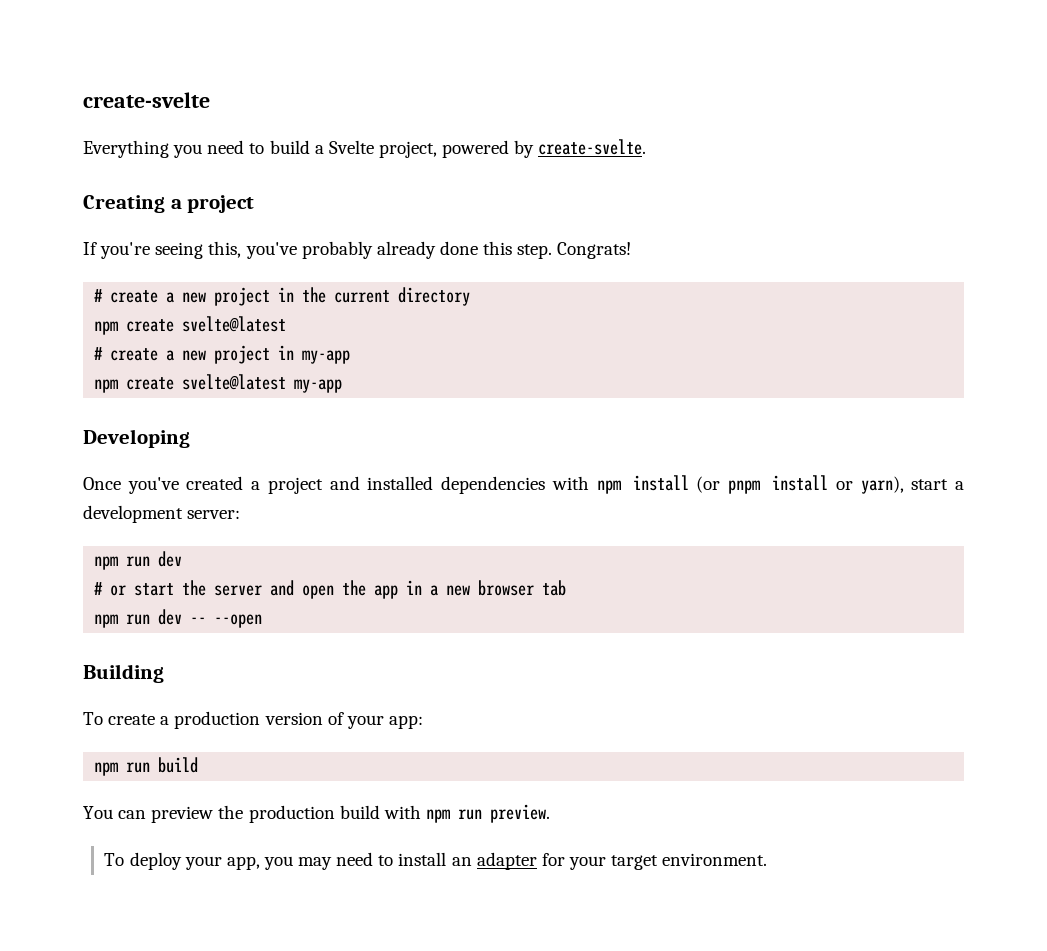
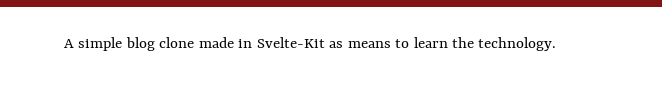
[83,92,210,108] [83,139,647,158] [83,195,255,213] [83,241,632,259] [94,287,471,306] [94,316,287,335] [94,345,351,364] [94,374,343,393] [83,429,190,448] [83,475,965,494] [83,505,241,523] [94,551,183,570] [94,580,567,599] [94,609,263,628] [83,664,164,683] [83,711,423,729] [94,757,199,776] [83,804,550,823] [104,852,768,870] create-svelte // Everything you need to build a Svelte project, powered by create-svelte. // Creating a project // If you're seeing this, you've probably already done this step. Congrats! // # create a new project in the current directory // npm create svelte@latest // # create a new project in my-app // npm create svelte@latest my-app // Developing // Once you've created a project and installed dependencies with npm install (or pnpm install or yarn), start a development server: // npm run dev // # or start the server and open the app in a new browser tab // npm run dev -- --open // Building // To create a production version of your app: // npm run build // You can preview the production build with npm run preview. // To deploy your app, you may need to install an adapter for your target environment. -> [64,37,557,51] A simple blog clone made in Svelte-Kit as means to learn the technology.

